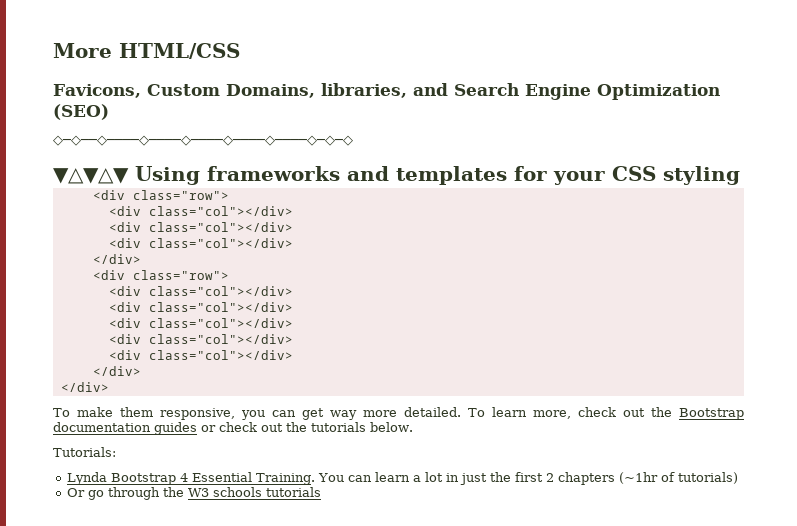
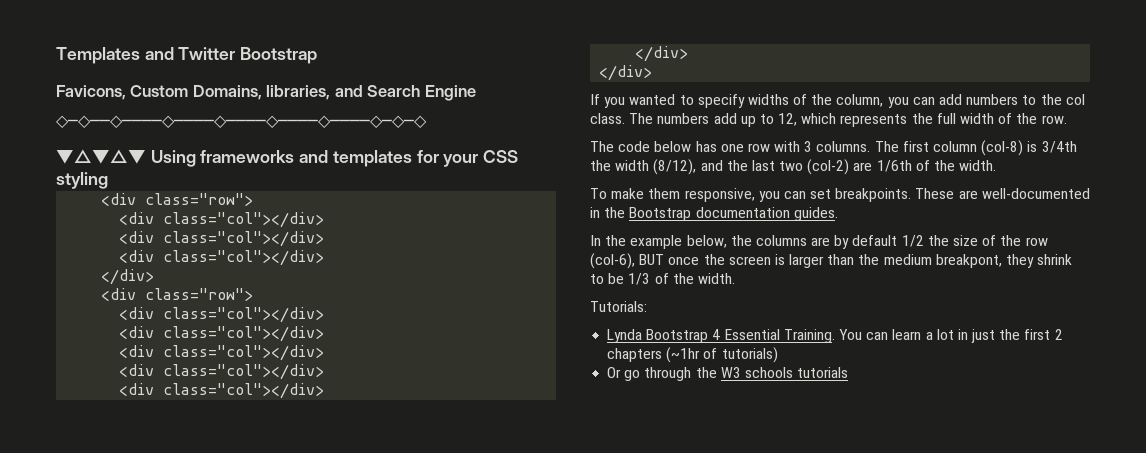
[53,43,240,59] More HTML/CSS -> [56,47,318,64] Templates and Twitter Bootstrap
[596,84,720,100] [53,104,109,120] Optimization (SEO) -> (476, 93) none
(109, 387) none -> [590,94,1085,108] [590,113,1067,127] [590,140,1077,156] [590,159,997,175] // If you wanted to specify widths of the column, you can add numbers to the col class. The numbers add up to 12, which represents the full width of the row. // The code below has one row with 3 columns. The first column (col-8) is 3/4th the width (8/12), and the last two (col-2) are 1/6th of the width.
[302,407,744,420] [53,422,413,435] get way more detailed. To learn more, check out the Bootstrap documentation guides or check out the tutorials below. -> [810,188,1090,202] [590,207,838,221] [590,235,1048,249] [590,253,1073,269] [590,273,735,285] set breakpoints. These are well-documented in the Bootstrap documentation guides. // In the example below, the columns are by default 1/2 the size of the row (col-6), BUT once the screen is larger than the medium breakpont, they shrink to be 1/3 of the width.

